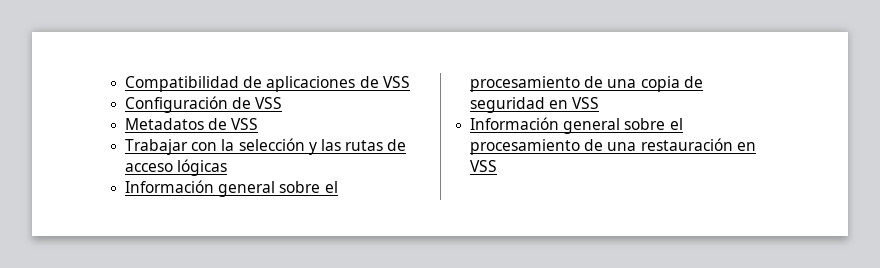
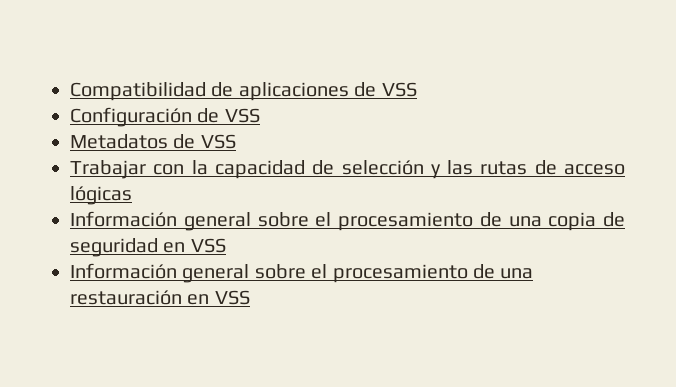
(235, 145) none -> [214,160,335,179] capacidad de

